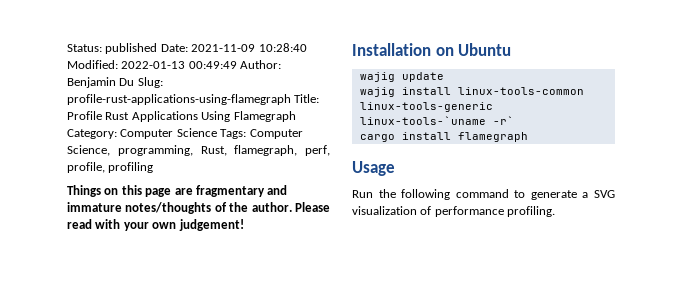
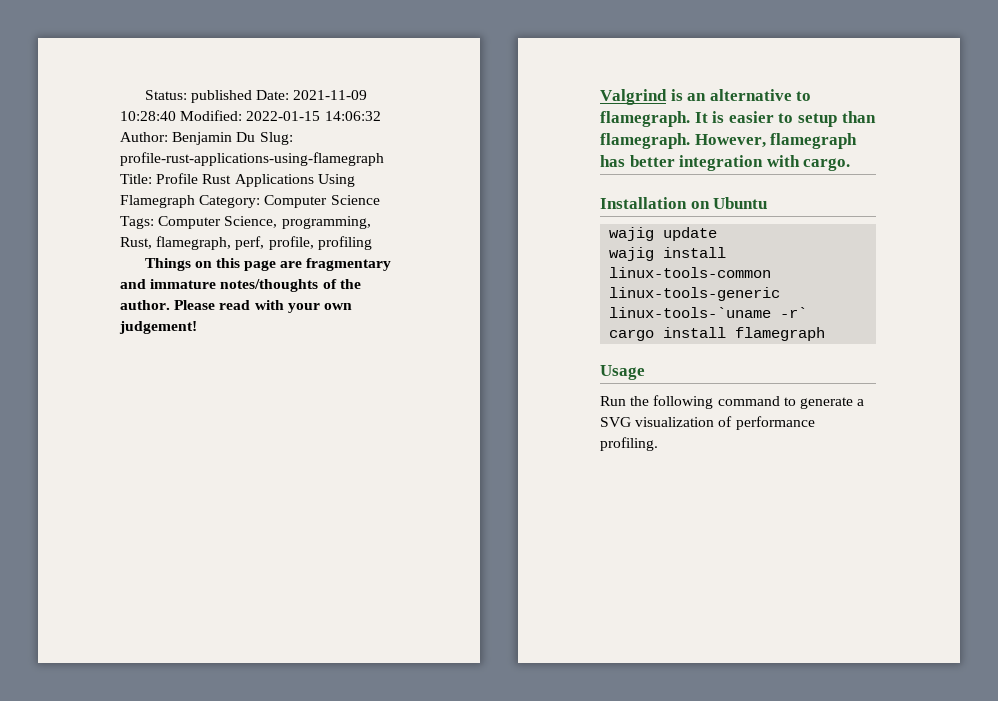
[121,61,237,69] 2022-01-13 00:49:49 -> [246,111,381,121] 2022-01-15 14:06:32
(244, 225) none -> [600,89,812,105] [600,111,876,127] [600,133,858,149] [600,155,851,171] // Valgrind is an alternative to flamegraph. It is easier to setup than flamegraph. However, flamegraph has better integration with cargo.

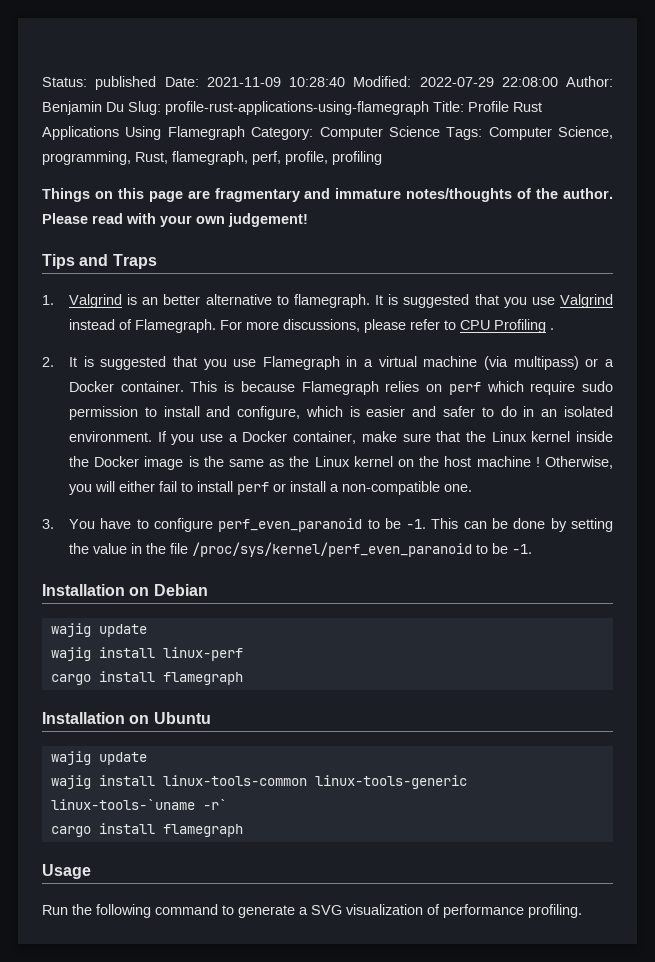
[246,111,381,121] 2022-01-15 14:06:32 -> [419,77,558,87] 2022-07-29 22:08:00
(197, 327) none -> [42,254,157,269] [42,295,54,305] Tips and Traps // 1.
(707, 97) none -> [163,294,201,305] better
[728,111,876,127] [600,133,858,149] [600,155,851,171] easier to setup than flamegraph. However, flamegraph has better integration with cargo. -> [403,294,613,308] [68,319,554,333] [42,356,614,370] [68,381,613,395] [68,406,613,420] [68,431,613,445] [68,456,614,470] [68,481,472,495] [42,518,614,532] [68,542,532,557] [42,584,208,596] [50,623,147,637] [50,647,243,661] [50,671,243,685] suggested that you use Valgrind instead of Flamegraph. For more discussions, please refer to CPU Profiling . // 2. It is suggested that you use Flamegraph in a virtual machine (via multipass) or a Docker container. This is because Flamegraph relies on perf which require sudo permission to install and configure, which is easier and safer to do in an isolated environment. If you use a Docker container, make sure that the Linux kernel inside the Docker image is the same as the Linux kernel on the host machine ! Otherwise, you will either fail to install perf or install a non-compatible one. // 3. You have to configure perf_even_paranoid to be -1. This can be done by setting the value in the file /proc/sys/kernel/perf_even_paranoid to be -1. // Installation on Debian // wajig update // wajig install linux-perf // cargo install flamegraph

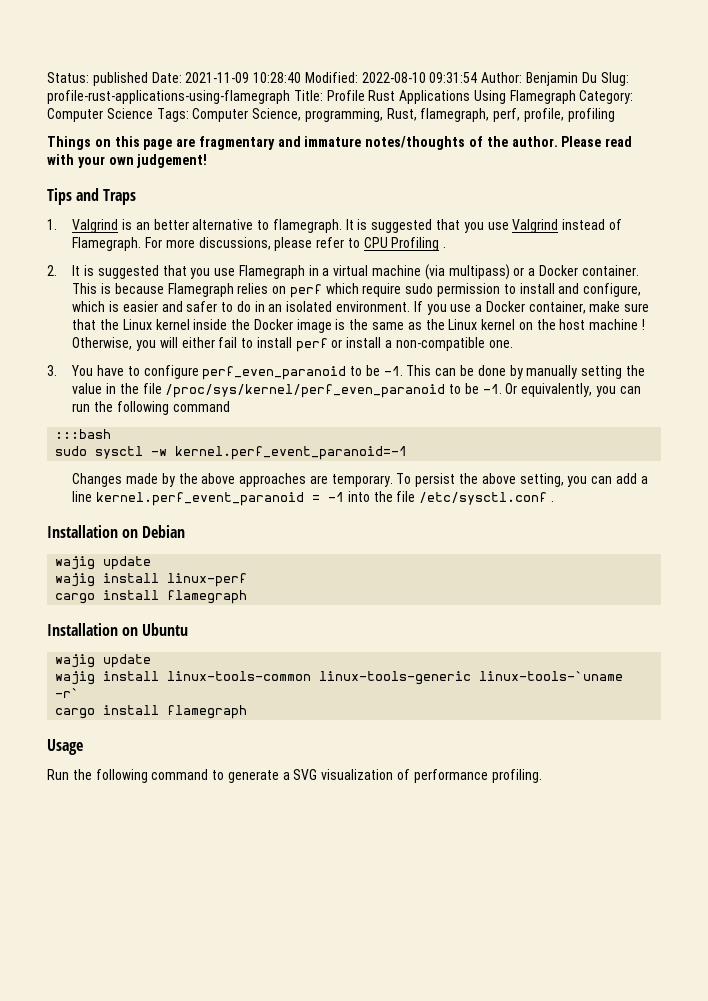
[419,77,558,87] 2022-07-29 22:08:00 -> [361,72,478,83] 2022-08-10 09:31:54
(567, 525) none -> [526,365,578,379] manually
(532, 549) none -> [505,383,641,397] [72,401,230,415] [55,429,112,439] [55,446,408,460] [72,473,648,487] [72,491,554,506] Or equivalently, you can run the following command // :::bash // sudo sysctl -w kernel.perf_event_paranoid=-1 // Changes made by the above approaches are temporary. To persist the above setting, you can add a line kernel.perf_event_paranoid = -1 into the file /etc/sysctl.conf .

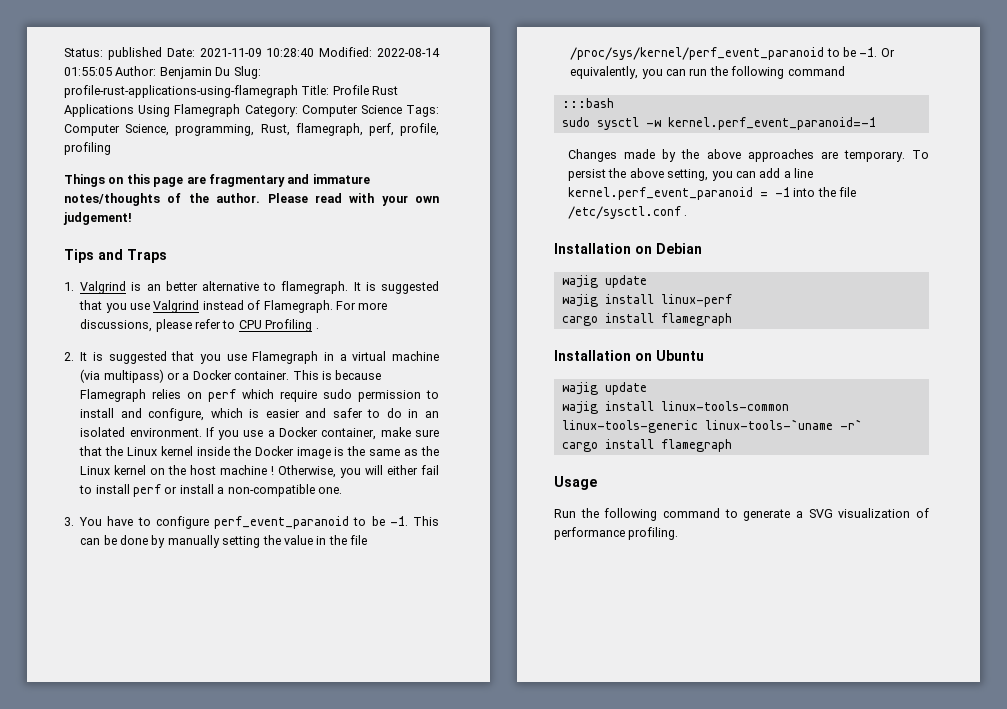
[361,72,478,83] 2022-08-10 09:31:54 -> [377,48,441,57] [64,67,112,76] 2022-08-14 01:55:05
[202,366,347,380] perf_even_paranoid -> [214,516,350,529] perf_event_paranoid
[165,384,446,398] /proc/sys/kernel/perf_even_paranoid -> [570,47,825,60] /proc/sys/kernel/perf_event_paranoid

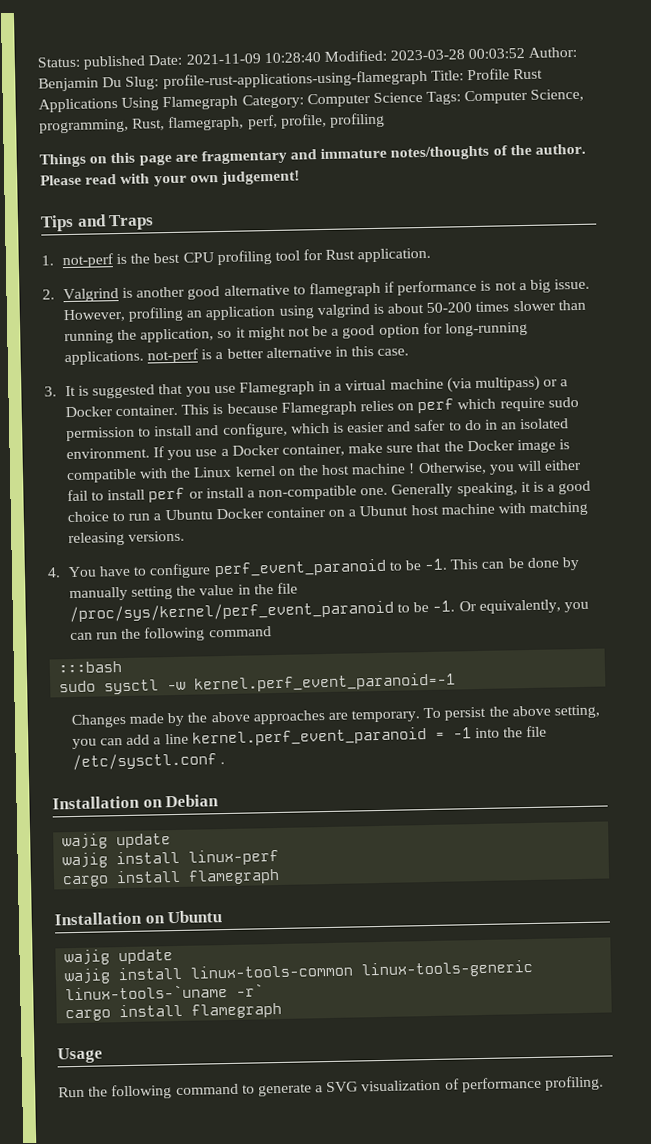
[377,48,441,57] [64,67,112,76] 2022-08-14 01:55:05 -> [390,47,526,61] 2023-03-28 00:03:52
[80,281,440,294] [79,300,388,313] [80,319,319,332] [64,352,74,361] Valgrind is an better alternative to flamegraph. It is suggested that you use Valgrind instead of Flamegraph. For more discussions, please refer to CPU Profiling . // 2. -> [61,247,432,269] [42,278,591,303] [62,299,586,323] [63,321,528,345] [63,345,410,366] [44,386,57,397] not-perf is the best CPU profiling tool for Rust application. // 2. Valgrind is another good alternative to flamegraph if performance is not a big issue. However, profiling an application using valgrind is about 50-200 times slower than running the application, so it might not be a good option for long-running applications. not-perf is a better alternative in this case. // 3.
[127,446,419,459] Linux kernel inside the Docker image is the same as -> [466,439,571,454] [65,468,168,484] Docker image is compatible with
[64,517,74,526] // 3. -> [391,480,592,498] [66,501,589,523] [67,530,185,547] [47,567,61,578] Generally speaking, it is a good choice to run a Ubuntu Docker container on a Ubunut host machine with matching releasing versions. // 4.

